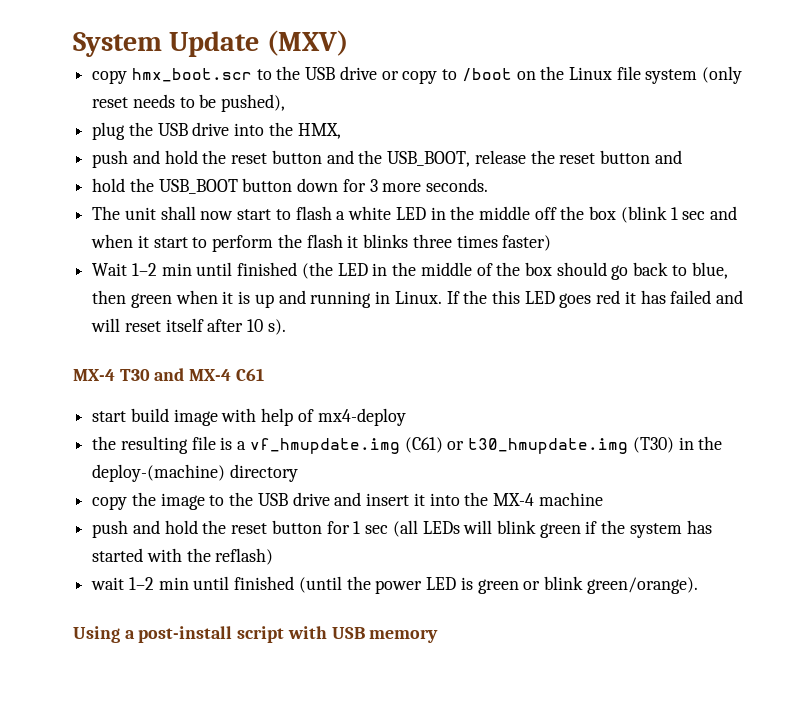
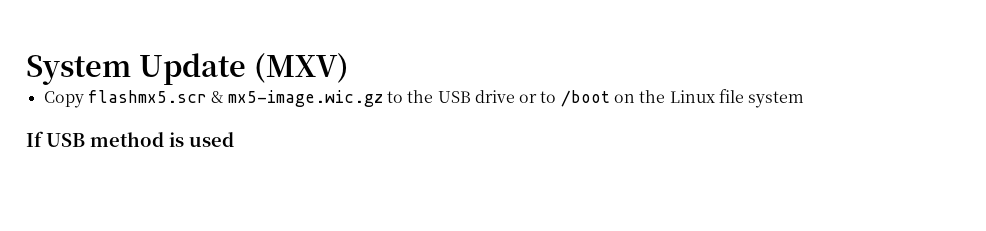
[92,68,252,84] copy hmx_boot.scr -> [43,90,383,108] Copy flashmx5.scr & mx5-image.wic.gz
[402,70,438,84] copy -> (538, 98) none
[702,66,743,84] [92,94,286,112] [92,122,341,140] [92,150,682,168] [92,178,489,194] [92,206,738,223] [91,234,552,252] [92,262,728,280] [92,290,744,308] [91,318,286,335] [73,368,264,381] [92,408,406,426] [92,436,723,454] [92,464,298,482] [92,492,603,510] [92,520,712,538] [92,548,274,565] [91,576,698,594] [73,626,439,643] (only reset needs to be pushed), // plug the USB drive into the HMX, // push and hold the reset button and the USB_BOOT, release the reset button and // hold the USB_BOOT button down for 3 more seconds. // The unit shall now start to flash a white LED in the middle off the box (blink 1 sec and when it start to perform the flash it blinks three times faster) // Wait 1–2 min until finished (the LED in the middle of the box should go back to blue, then green when it is up and running in Linux. If the this LED goes red it has failed and will reset itself after 10 s). // MX-4 T30 and MX-4 C61 // start build image with help of mx4-deploy // the resulting file is a vf_hmupdate.img (C61) or t30_hmupdate.img (T30) in the deploy-(machine) directory // copy the image to the USB drive and insert it into the MX-4 machine // push and hold the reset button for 1 sec (all LEDs will blink green if the system has started with the reflash) // wait 1–2 min until finished (until the power LED is green or blink green/orange). // Using a post-install script with USB memory -> [26,131,234,147] // If USB method is used

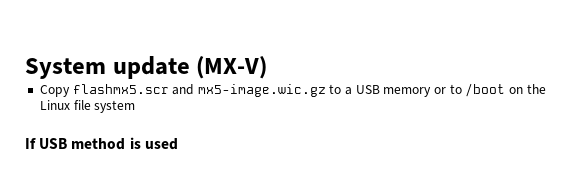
[138,53,349,85] Update (MXV) -> [112,56,268,79] update (MX-V)
[211,91,224,103] & -> [172,84,195,95] and
[407,90,515,103] the USB drive -> [345,85,432,97] a USB memory

